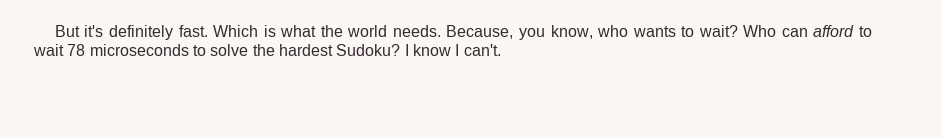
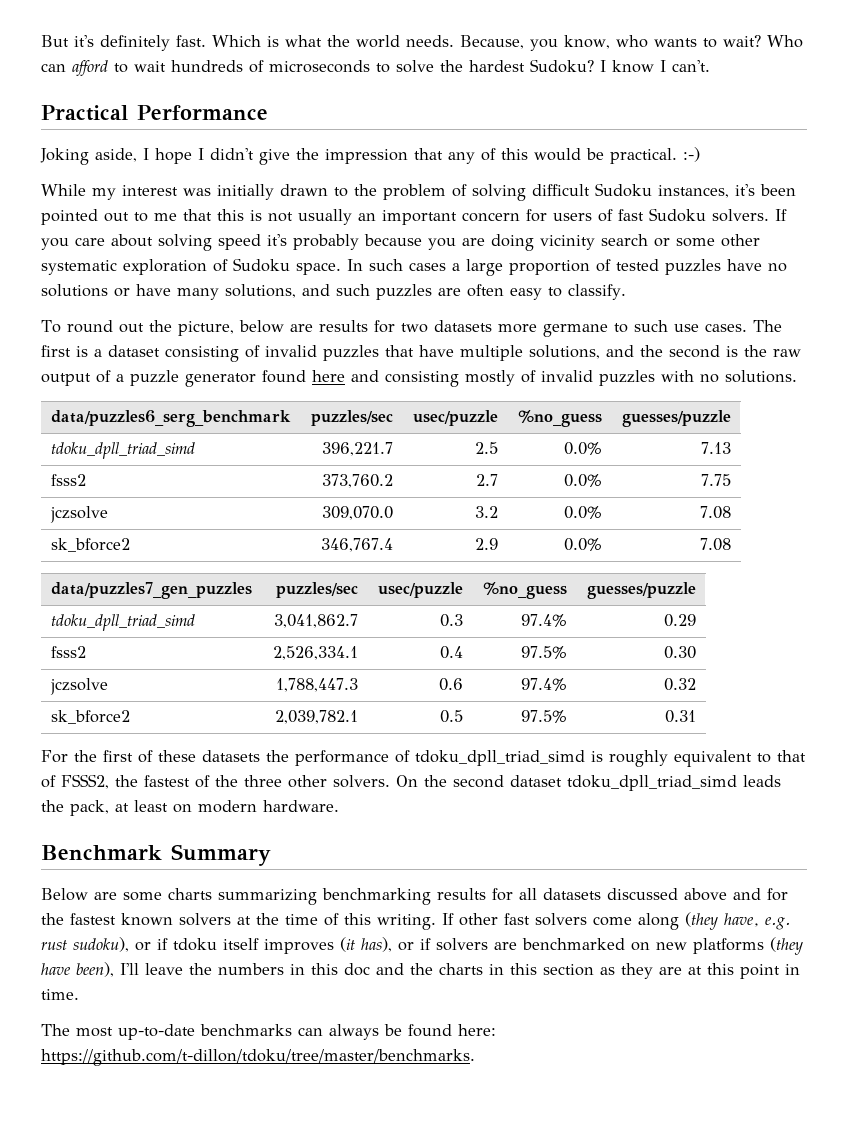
[67,44,86,56] 78 -> [171,60,264,73] hundreds of
(501, 50) none -> [41,105,268,121] [40,147,700,165] [41,183,796,201] [41,208,787,225] [41,234,760,251] [41,258,787,276] [41,284,626,300] [41,320,782,337] [41,345,801,362] [41,370,797,387] [50,410,291,427] [311,410,394,426] [413,410,499,426] [518,410,603,427] [622,410,732,427] [50,442,195,459] [322,442,394,456] [475,442,499,454] [564,442,603,455] [701,442,732,454] [50,474,86,486] [322,474,394,488] [476,474,499,486] [564,474,603,487] [701,474,732,486] [49,506,108,523] [322,506,394,520] [475,506,499,518] [564,506,603,519] [700,506,732,519] [50,538,130,552] [321,538,394,552] [475,538,499,550] [564,538,603,551] [700,538,732,551] [50,582,252,599] [276,582,359,598] [378,582,464,598] [483,582,568,599] [587,582,697,599] [50,614,195,631] [274,614,359,628] [440,614,464,627] [521,614,568,627] [664,614,697,627] [50,646,86,658] [273,646,359,660] [440,646,464,659] [521,646,568,659] [664,646,697,659] [49,678,108,695] [276,678,359,692] [439,678,464,691] [521,678,568,691] [664,678,697,691] [50,710,130,724] [275,710,359,724] [440,710,464,723] [521,710,568,723] [665,710,697,723] [41,750,806,767] [41,774,781,791] [41,800,339,816] [41,844,271,866] [41,888,788,905] [41,912,791,930] [41,937,803,955] [41,962,800,979] [41,989,79,1000] [41,1024,496,1040] [41,1049,475,1066] // Practical Performance // Joking aside, I hope I didn't give the impression that any of this would be practical. :-) // While my interest was initially drawn to the problem of solving difficult Sudoku instances, it's been pointed out to me that this is not usually an important concern for users of fast Sudoku solvers. If you care about solving speed it's probably because you are doing vicinity search or some other systematic exploration of Sudoku space. In such cases a large proportion of tested puzzles have no solutions or have many solutions, and such puzzles are often easy to classify. // To round out the picture, below are results for two datasets more germane to such use cases. The first is a dataset consisting of invalid puzzles that have multiple solutions, and the second is the raw output of a puzzle generator found here and consisting mostly of invalid puzzles with no solutions. // data/puzzles6_serg_benchmark | puzzles/sec | usec/puzzle | %no_guess | guesses/puzzle // tdoku_dpll_triad_simd | 396,221.7 | 2.5 | 0.0% | 7.13 // fsss2 | 373,760.2 | 2.7 | 0.0% | 7.75 // jczsolve | 309,070.0 | 3.2 | 0.0% | 7.08 // sk_bforce2 | 346,767.4 | 2.9 | 0.0% | 7.08 // data/puzzles7_gen_puzzles | puzzles/sec | usec/puzzle | %no_guess | guesses/puzzle // tdoku_dpll_triad_simd | 3,041,862.7 | 0.3 | 97.4% | 0.29 // fsss2 | 2,526,334.1 | 0.4 | 97.5% | 0.30 // jczsolve | 1,788,447.3 | 0.6 | 97.4% | 0.32 // sk_bforce2 | 2,039,782.1 | 0.5 | 97.5% | 0.31 // For the first of these datasets the performance of tdoku_dpll_triad_simd is roughly equivalent to that of FSSS2, the fastest of the three other solvers. On the second dataset tdoku_dpll_triad_simd leads the pack, at least on modern hardware. // Benchmark Summary // Below are some charts summarizing benchmarking results for all datasets discussed above and for the fastest known solvers at the time of this writing. If other fast solvers come along (they have, e.g. rust sudoku), or if tdoku itself improves (it has), or if solvers are benchmarked on new platforms (they have been), I'll leave the numbers in this doc and the charts in this section as they are at this point in time. // The most up-to-date benchmarks can always be found here: https://github.com/t-dillon/tdoku/tree/master/benchmarks.

